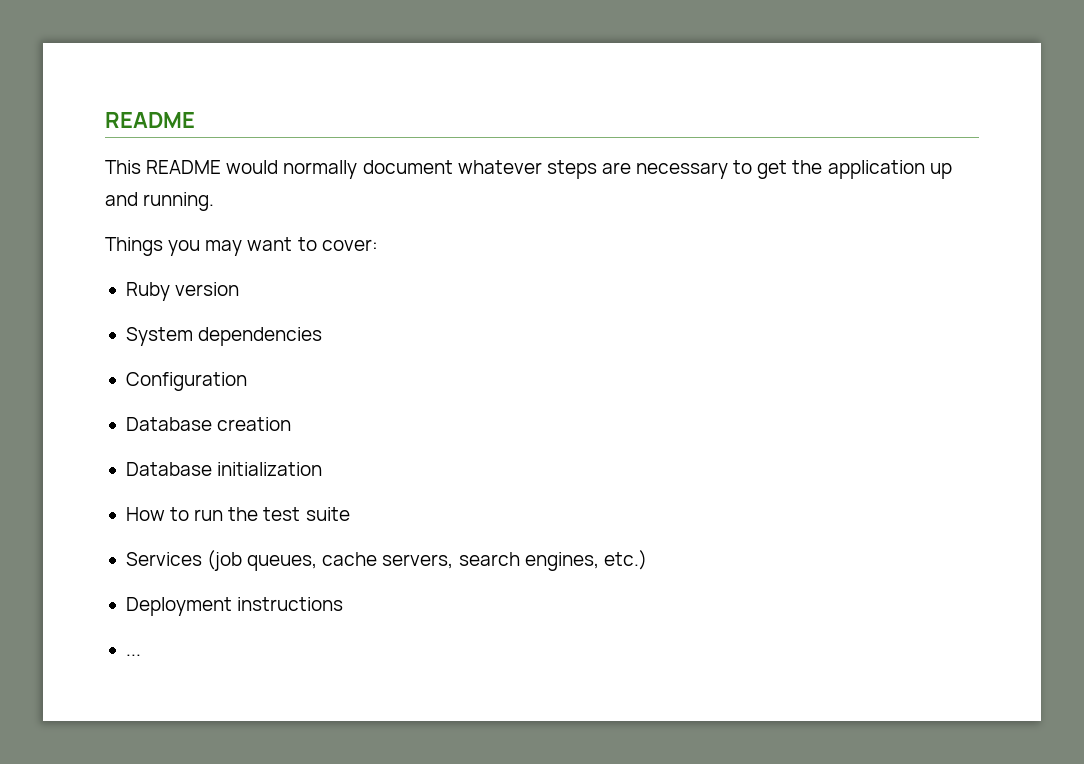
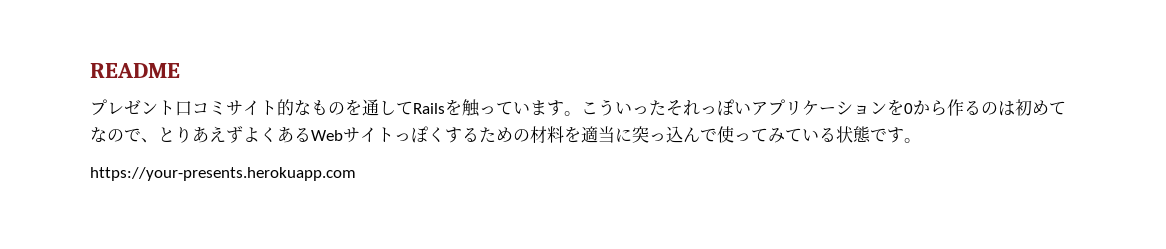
[105,160,952,179] [105,192,215,211] [105,237,378,256] [125,282,240,301] [125,327,323,346] [125,372,247,391] [125,417,292,431] [125,462,323,476] [125,507,350,521] [125,550,647,571] [125,597,344,616] [125,654,141,656] This README would normally document whatever steps are necessary to get the application up and running. // Things you may want to cover: // Ruby version // System dependencies // Configuration // Database creation // Database initialization // How to run the test suite // Services (job queues, cache servers, search engines, etc.) // Deployment instructions // ... -> [90,99,1066,117] [90,126,921,144] [90,167,356,181] プレゼント口コミサイト的なものを通してRailsを触っています。こういったそれっぽいアプリケーションを0から作るのは初めてなので、とりあえずよくあるWebサイトっぽくするための材料を適当に突っ込んで使ってみている状態です。 // https://your-presents.herokuapp.com

